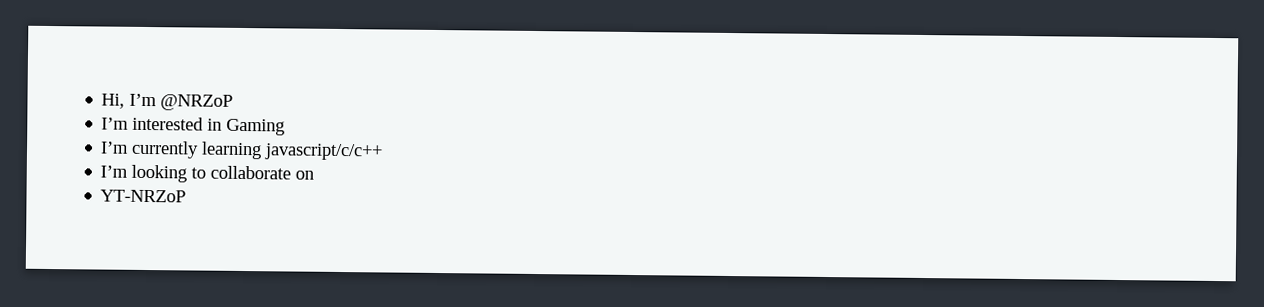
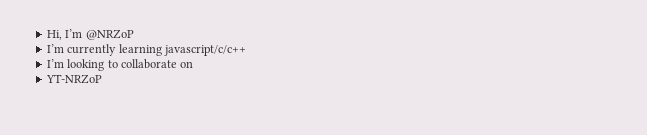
[101,116,286,136] // I’m interested in Gaming -> (134, 34) none

